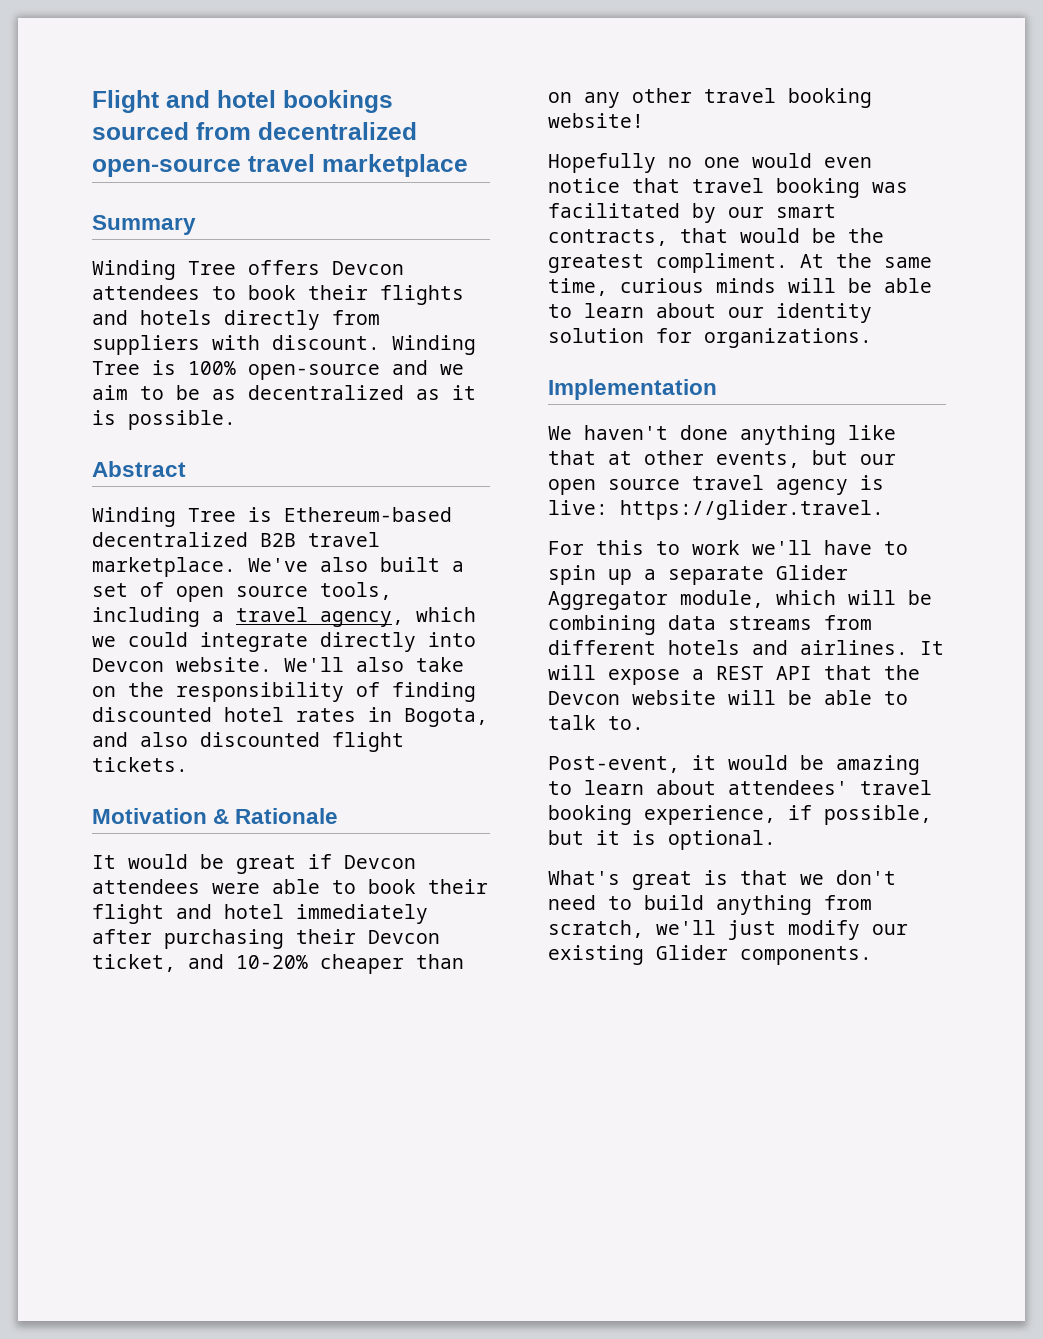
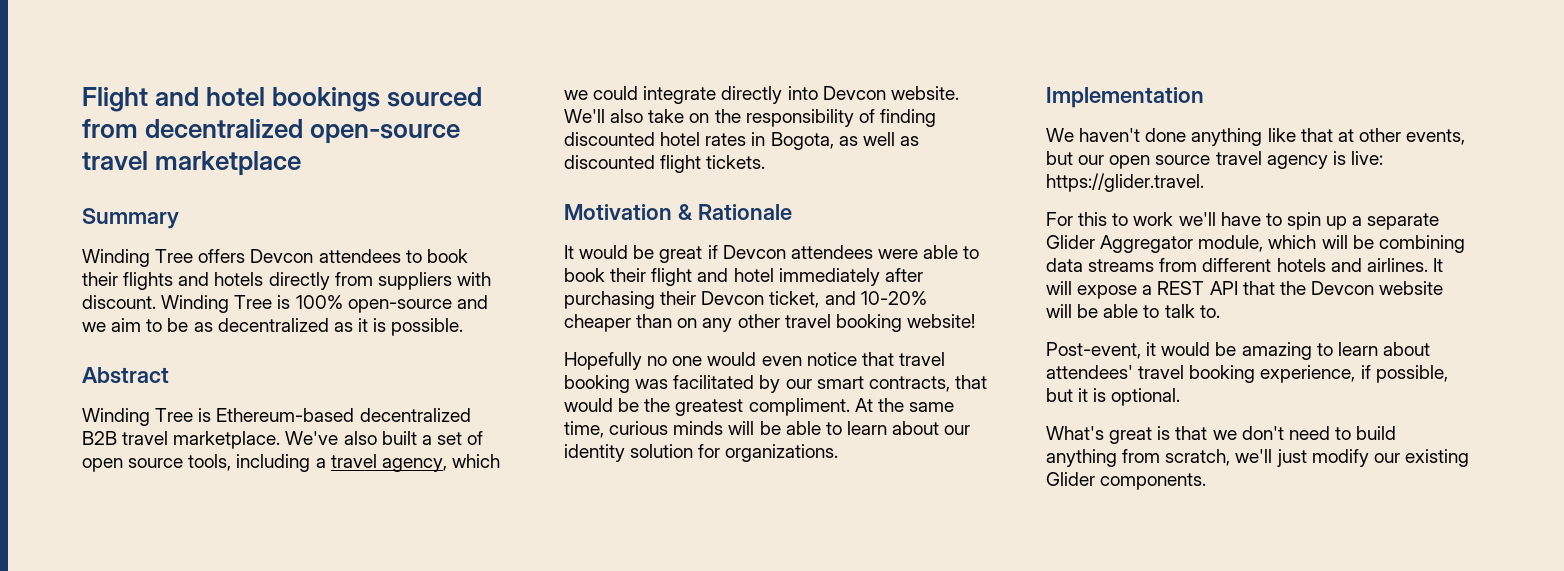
[92,732,188,747] and also -> [838,132,919,146] as well as

